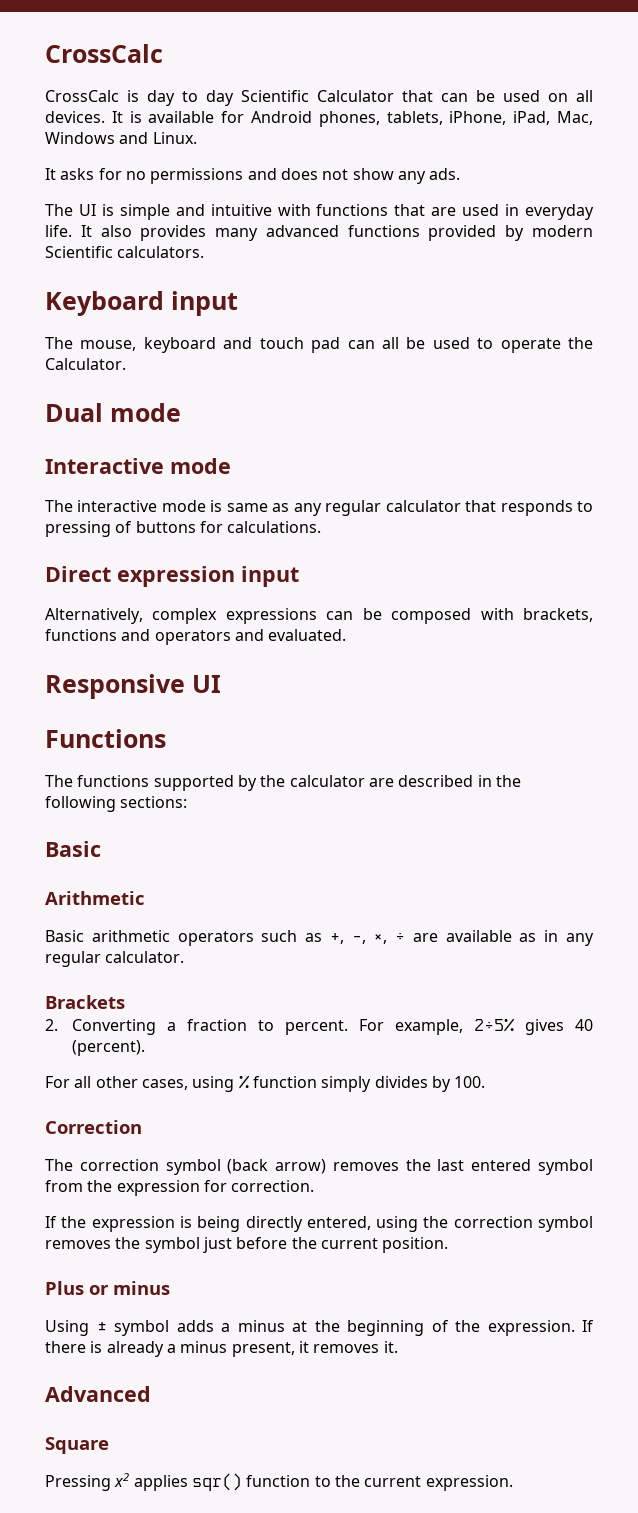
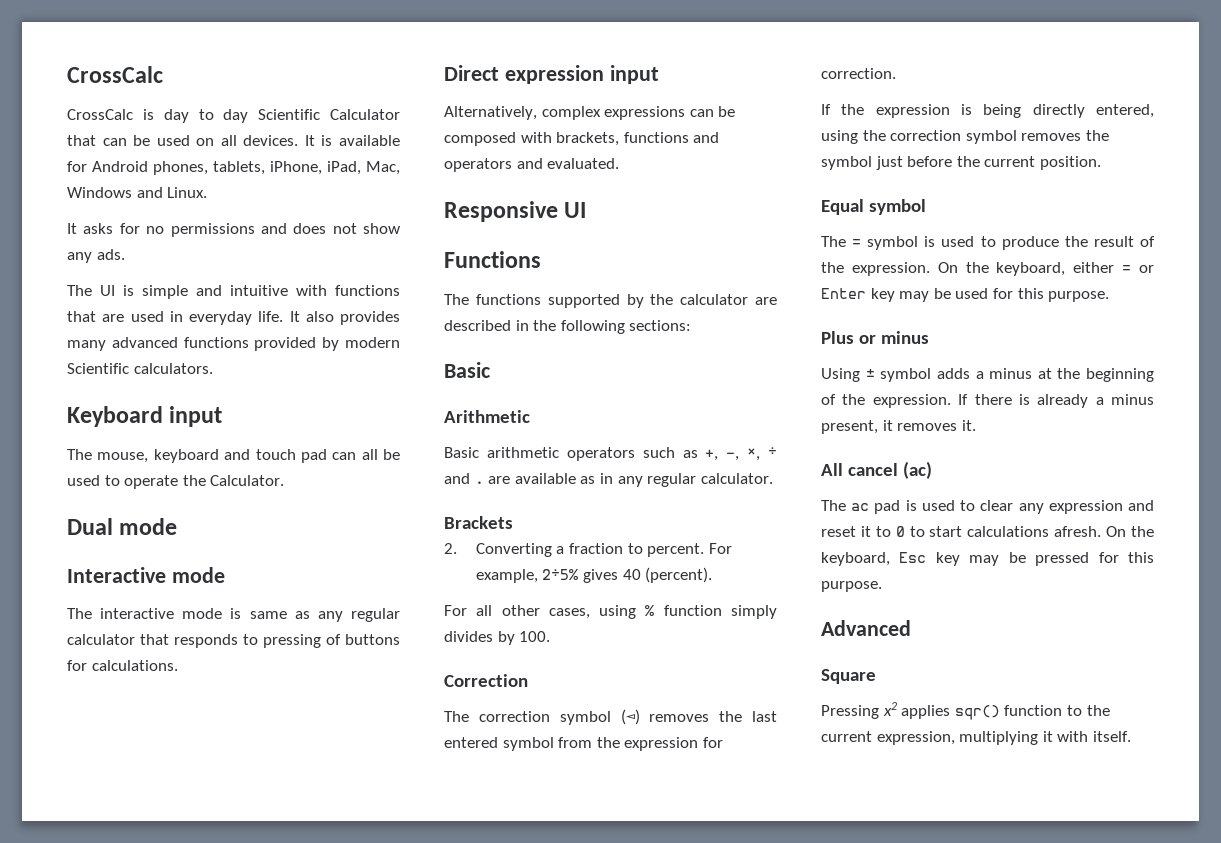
(406, 937) none -> [444,473,484,484] and .
[227,1159,327,1174] (back arrow) -> [620,709,640,725] (◅)
(449, 1245) none -> [821,199,927,215] [821,236,1155,250] [821,262,1154,276] [821,288,1110,302] // Equal symbol // The = symbol is used to produce the result of the expression. On the keyboard, either = or Enter key may be used for this purpose.
(398, 1347) none -> [821,461,933,479] [821,500,1154,514] [821,526,1154,537] [821,552,1154,566] [821,581,882,592] // All cancel (ac) // The ac pad is used to clear any expression and reset it to 0 to start calculations afresh. On the keyboard, Esc key may be pressed for this purpose.
[425,1475,513,1491] expression. -> [876,731,1131,745] expression, multiplying it with itself.

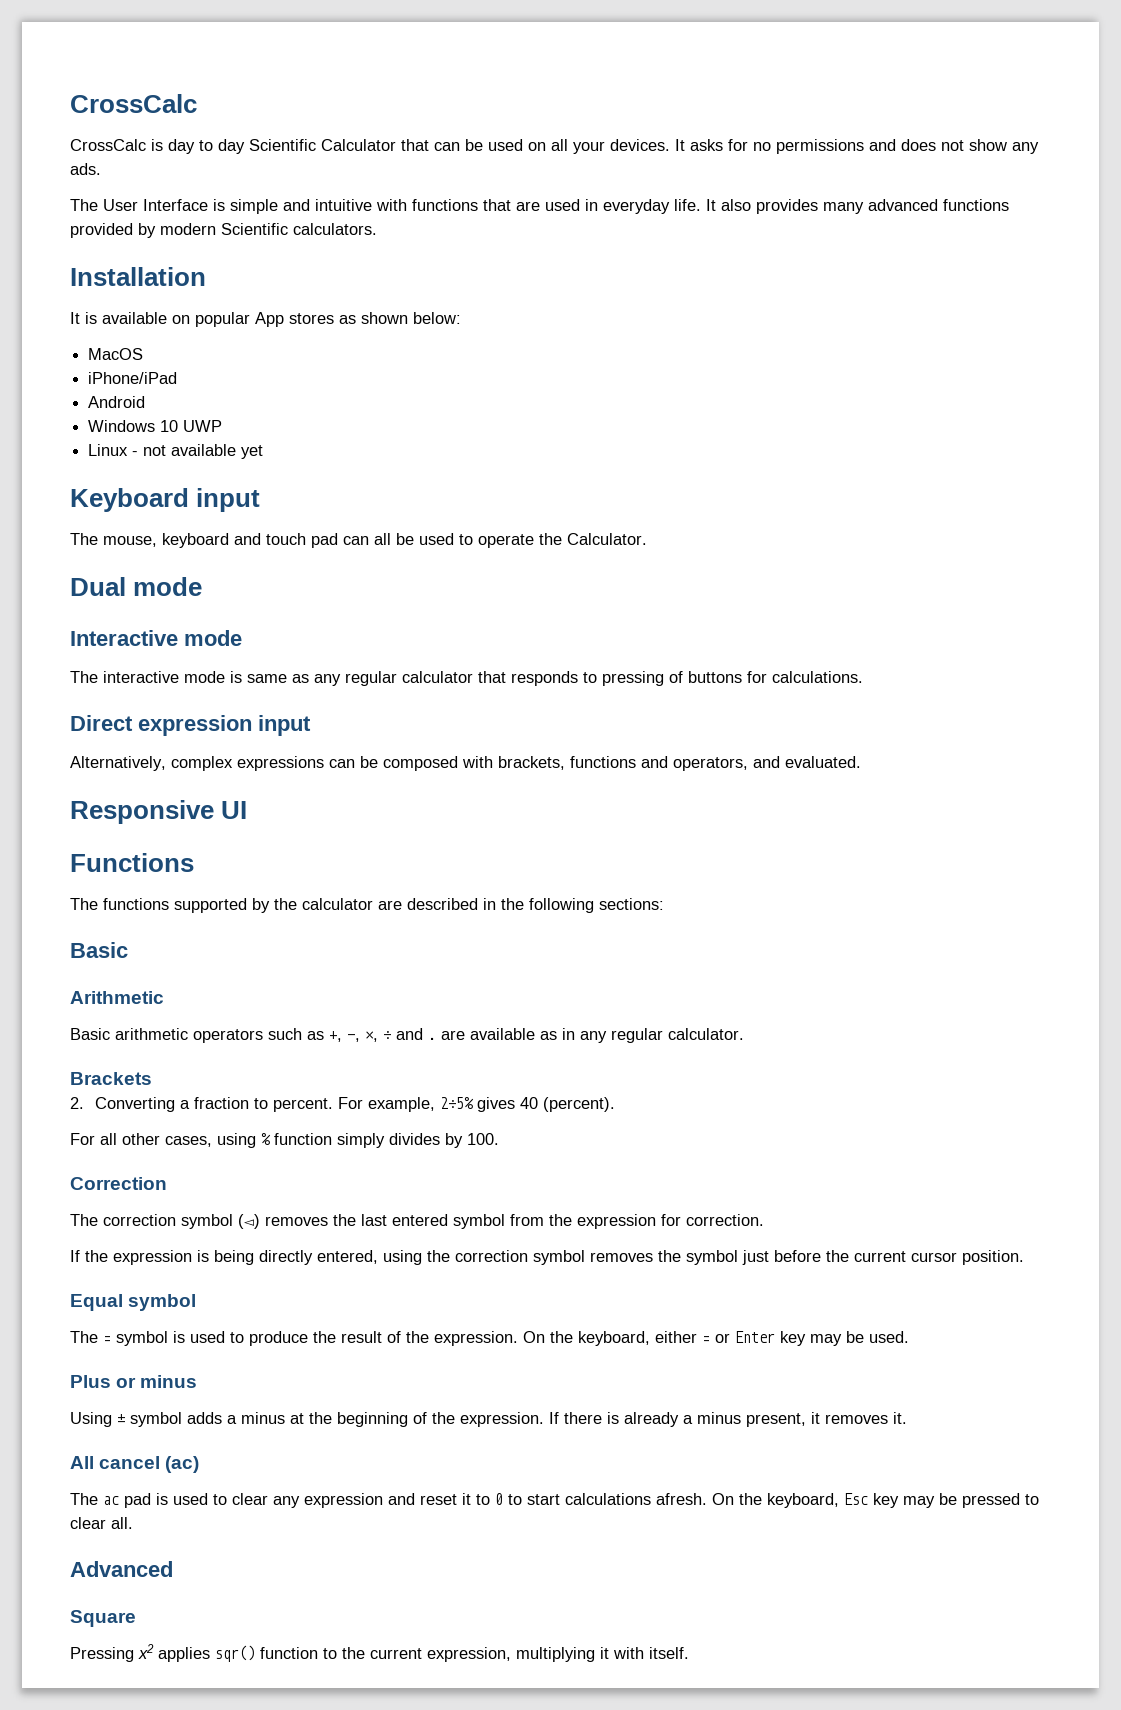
(237, 140) none -> [573,141,605,154] your
[321,135,400,146] [67,161,400,175] [67,187,208,198] [67,223,77,234] is available for Android phones, tablets, iPhone, iPad, Mac, Windows and Linux. // It -> (685, 145) none
[100,285,115,296] UI -> [103,199,208,211] User Interface
(213, 368) none -> [70,267,206,286] [70,312,461,327] [88,348,144,360] [88,372,178,384] [88,396,146,408] [88,420,223,432] [88,444,264,459] // Installation // It is available on popular App stores as shown below: // MacOS // iPhone/iPad // Android // Windows 10 UWP // Linux - not available yet
[444,158,512,172] operators -> [673,757,748,771] operators,
(1036, 161) none -> [911,1252,957,1262] cursor
[955,288,1110,302] used for this purpose. -> [869,1331,909,1343] used.
[1098,552,1154,563] [821,581,882,592] for this purpose. -> [1025,1494,1039,1505] [70,1517,133,1529] to clear all.

